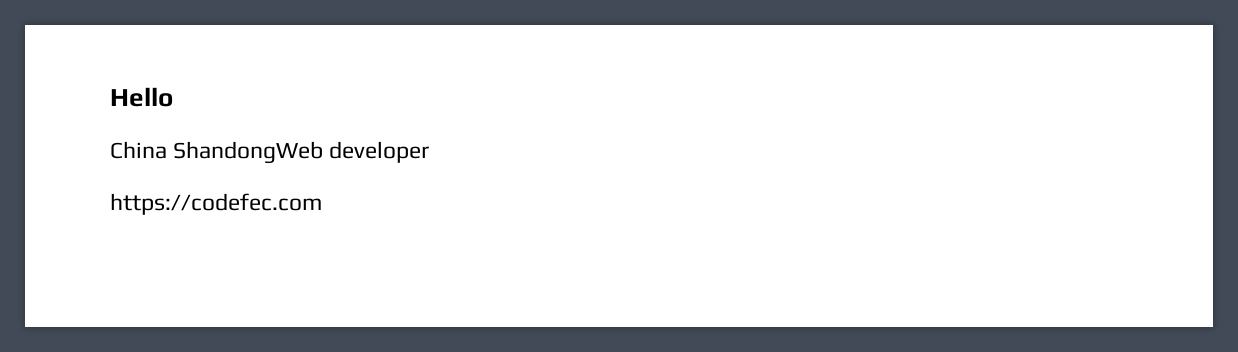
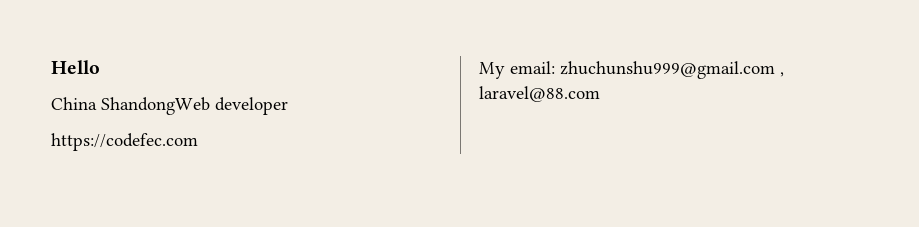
(322, 204) none -> [479,61,784,79] [479,86,600,102] // My email: zhuchunshu999@gmail.com , laravel@88.com

